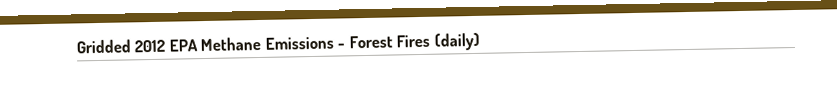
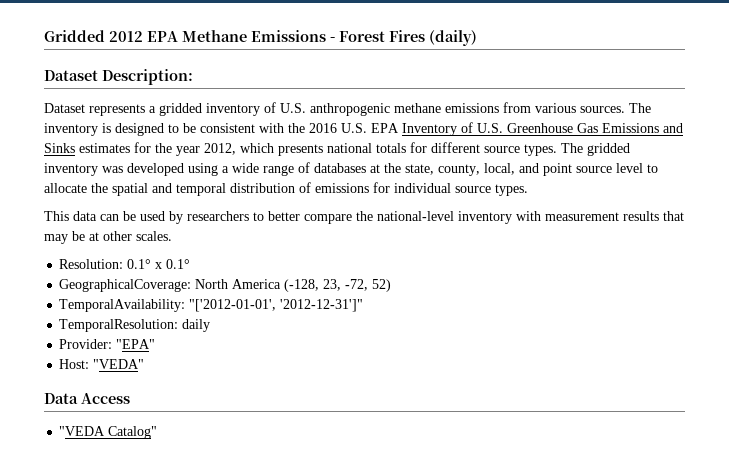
(480, 41) none -> [44,69,193,85] [44,102,651,116] [44,122,683,136] [44,142,630,156] [44,162,658,176] [44,182,528,196] [44,211,684,224] [44,231,172,244] [59,259,191,269] [59,279,392,292] [59,299,364,312] [59,319,211,332] [59,339,156,349] [59,359,145,369] [44,393,130,404] [59,426,158,439] // Dataset Description: // Dataset represents a gridded inventory of U.S. anthropogenic methane emissions from various sources. The inventory is designed to be consistent with the 2016 U.S. EPA Inventory of U.S. Greenhouse Gas Emissions and Sinks estimates for the year 2012, which presents national totals for different source types. The gridded inventory was developed using a wide range of databases at the state, county, local, and point source level to allocate the spatial and temporal distribution of emissions for individual source types. // This data can be used by researchers to better compare the national-level inventory with measurement results that may be at other scales. // Resolution: 0.1° x 0.1° // GeographicalCoverage: North America (-128, 23, -72, 52) // TemporalAvailability: "['2012-01-01', '2012-12-31']" // TemporalResolution: daily // Provider: "EPA" // Host: "VEDA" // Data Access // "VEDA Catalog"

